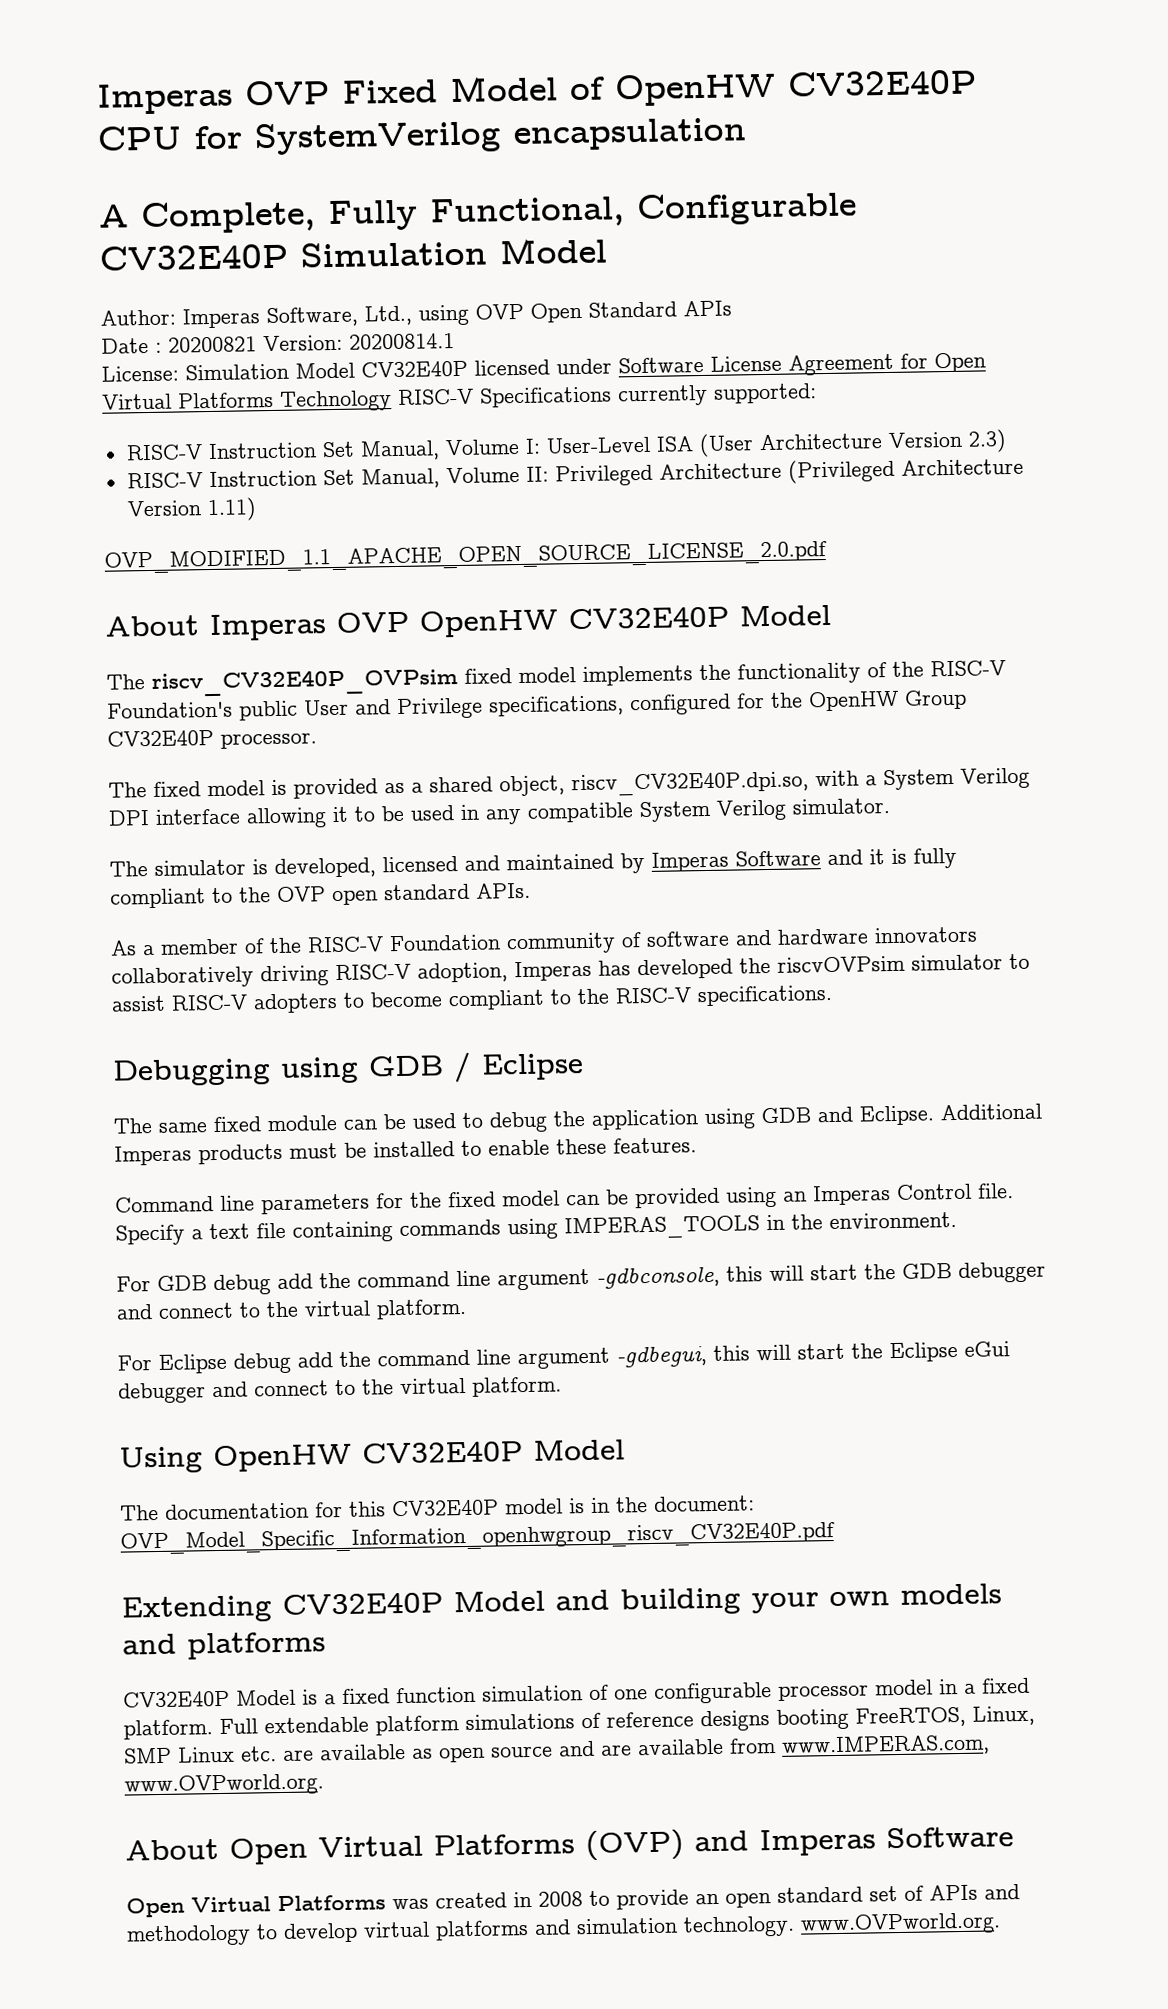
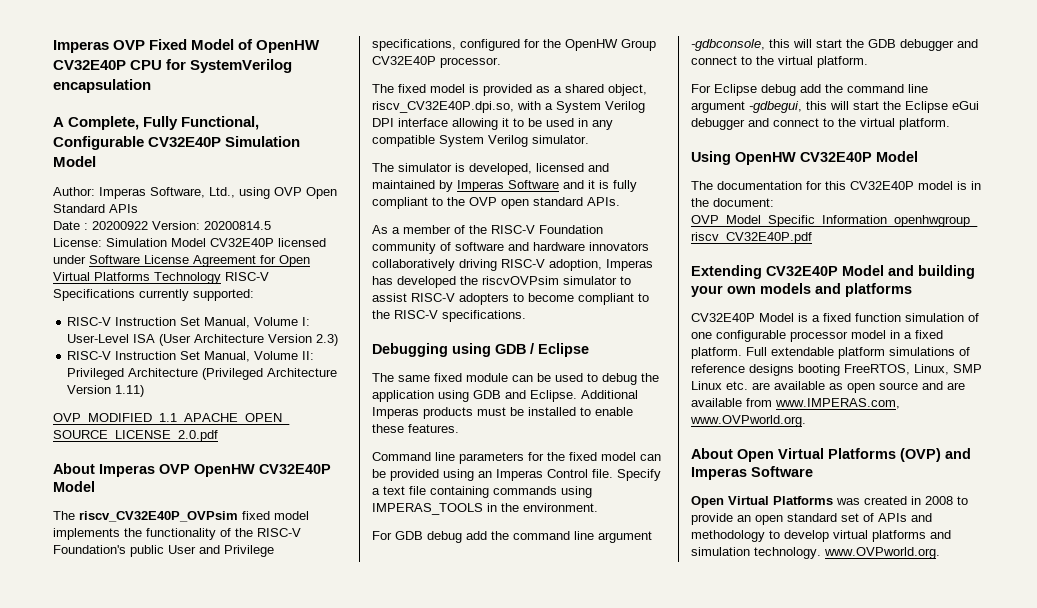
[168,333,455,353] 20200821 Version: 20200814.1 -> [92,221,271,230] 20200922 Version: 20200814.5

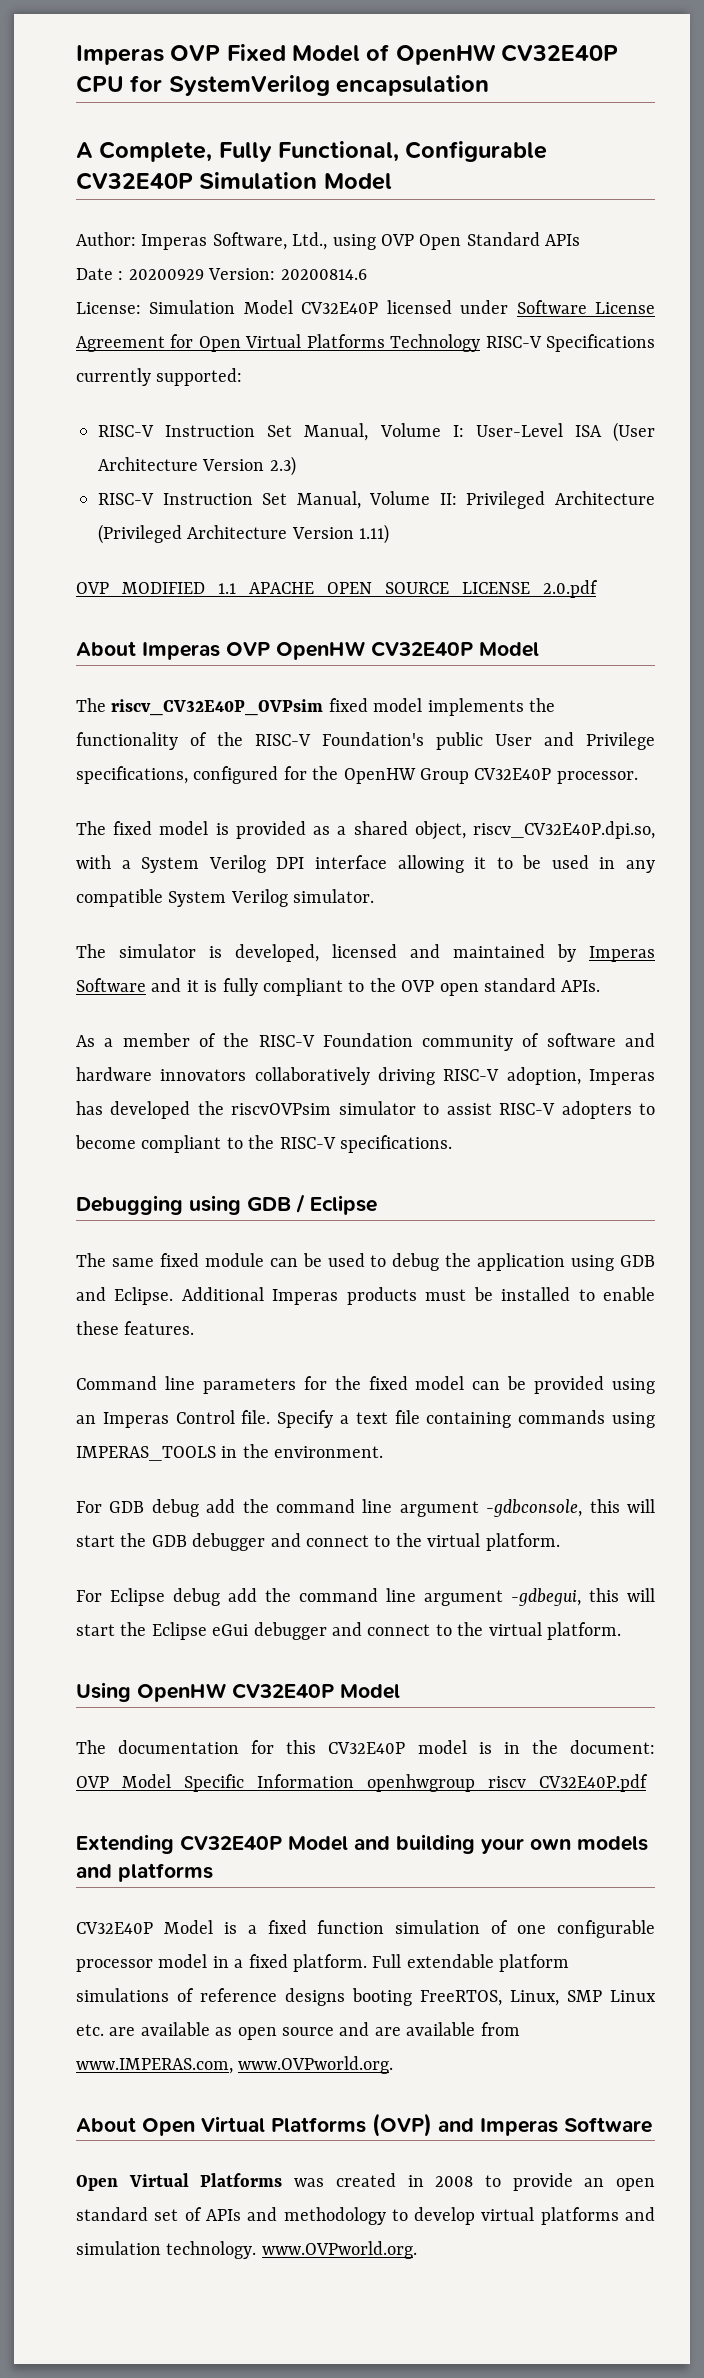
[92,221,271,230] 20200922 Version: 20200814.5 -> [128,268,367,280] 20200929 Version: 20200814.6

